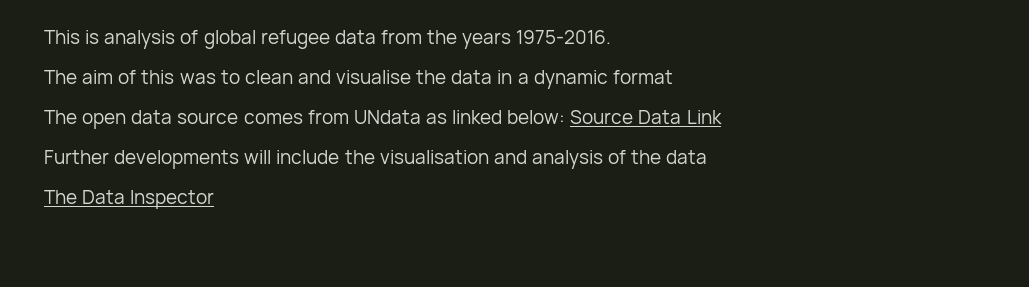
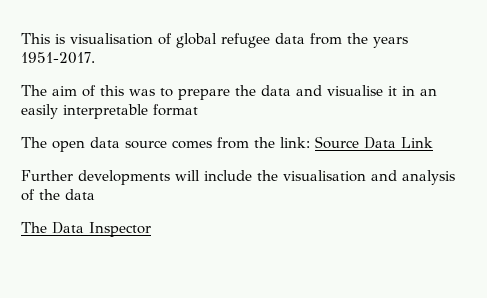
[104,30,176,49] analysis -> [70,33,153,45] visualisation
[516,30,612,44] 1975-2016. -> [21,52,95,64] 1951-2017.
[244,70,608,89] clean and visualise the data in a dynamic -> [178,85,437,100] [21,104,148,119] prepare the data and visualise it in an easily interpretable
[353,110,566,124] UNdata as linked below: -> [254,137,310,148] the link:

